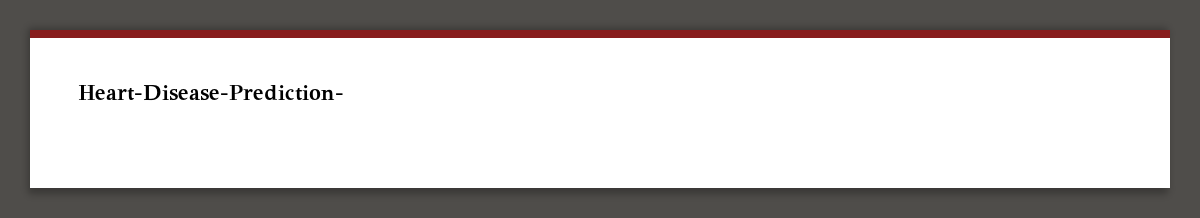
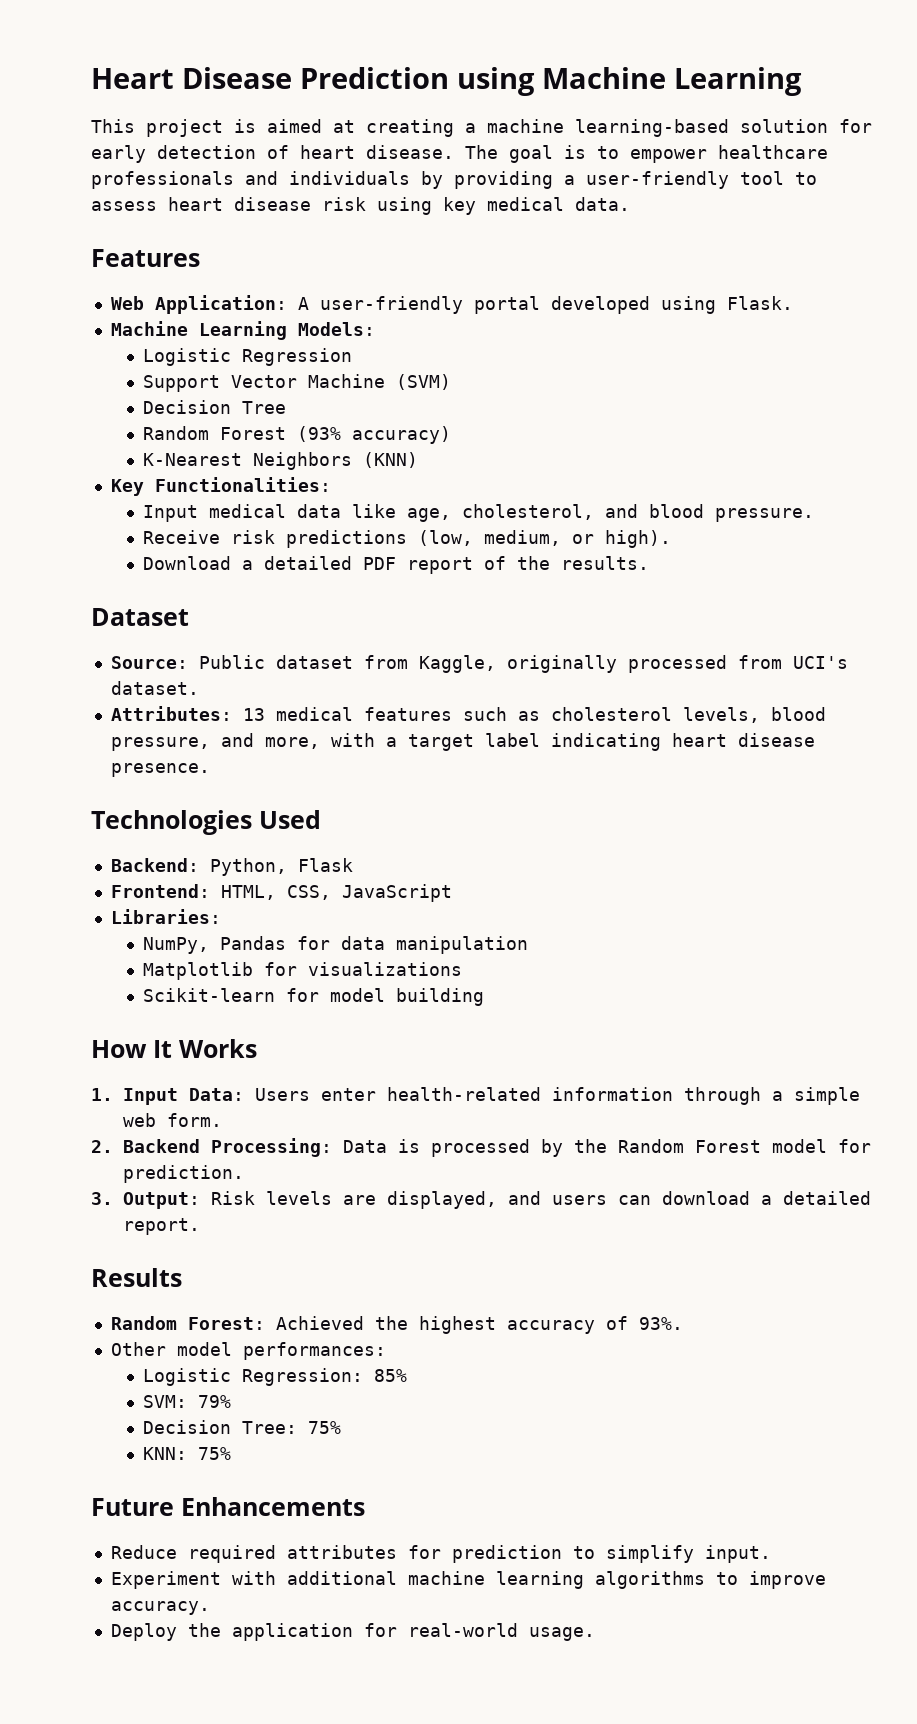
[78,85,344,101] Heart-Disease-Prediction- -> [91,67,802,96] [91,119,872,137] [91,145,828,163] [91,171,817,189] [91,197,630,215] [91,249,200,267] [110,295,793,314] [110,321,375,340] [142,348,352,366] [142,374,451,392] [142,400,286,414] [142,426,451,444] [142,452,418,470] [110,477,331,496] [142,504,814,522] [142,530,671,548] [142,556,649,574] [91,608,189,626] [110,655,848,673] [110,681,199,695] [110,706,826,723] [110,733,815,751] [110,763,210,777] [91,810,321,835] [110,858,353,876] [110,884,452,902] [110,909,221,924] [142,936,528,954] [142,962,462,980] [142,988,484,1006] [91,1039,257,1058] [91,1087,861,1105] [123,1113,223,1127] [91,1138,872,1157] [123,1165,245,1183] [91,1191,872,1209] [123,1218,201,1235] [91,1268,182,1287] [110,1316,683,1334] [110,1342,386,1360] [142,1368,407,1386] [142,1395,231,1408] [142,1420,341,1434] [142,1447,231,1460] [91,1497,365,1516] [110,1545,771,1563] [110,1571,826,1589] [110,1601,210,1615] [110,1623,595,1641] Heart Disease Prediction using Machine Learning // This project is aimed at creating a machine learning-based solution for early detection of heart disease. The goal is to empower healthcare professionals and individuals by providing a user-friendly tool to assess heart disease risk using key medical data. // Features // Web Application: A user-friendly portal developed using Flask. // Machine Learning Models: // Logistic Regression // Support Vector Machine (SVM) // Decision Tree // Random Forest (93% accuracy) // K-Nearest Neighbors (KNN) // Key Functionalities: // Input medical data like age, cholesterol, and blood pressure. // Receive risk predictions (low, medium, or high). // Download a detailed PDF report of the results. // Dataset // Source: Public dataset from Kaggle, originally processed from UCI's dataset. // Attributes: 13 medical features such as cholesterol levels, blood pressure, and more, with a target label indicating heart disease presence. // Technologies Used // Backend: Python, Flask // Frontend: HTML, CSS, JavaScript // Libraries: // NumPy, Pandas for data manipulation // Matplotlib for visualizations // Scikit-learn for model building // How It Works // 1. Input Data: Users enter health-related information through a simple web form. // 2. Backend Processing: Data is processed by the Random Forest model for prediction. // 3. Output: Risk levels are displayed, and users can download a detailed report. // Results // Random Forest: Achieved the highest accuracy of 93%. // Other model performances: // Logistic Regression: 85% // SVM: 79% // Decision Tree: 75% // KNN: 75% // Future Enhancements // Reduce required attributes for prediction to simplify input. // Experiment with additional machine learning algorithms to improve accuracy. // Deploy the application for real-world usage.

